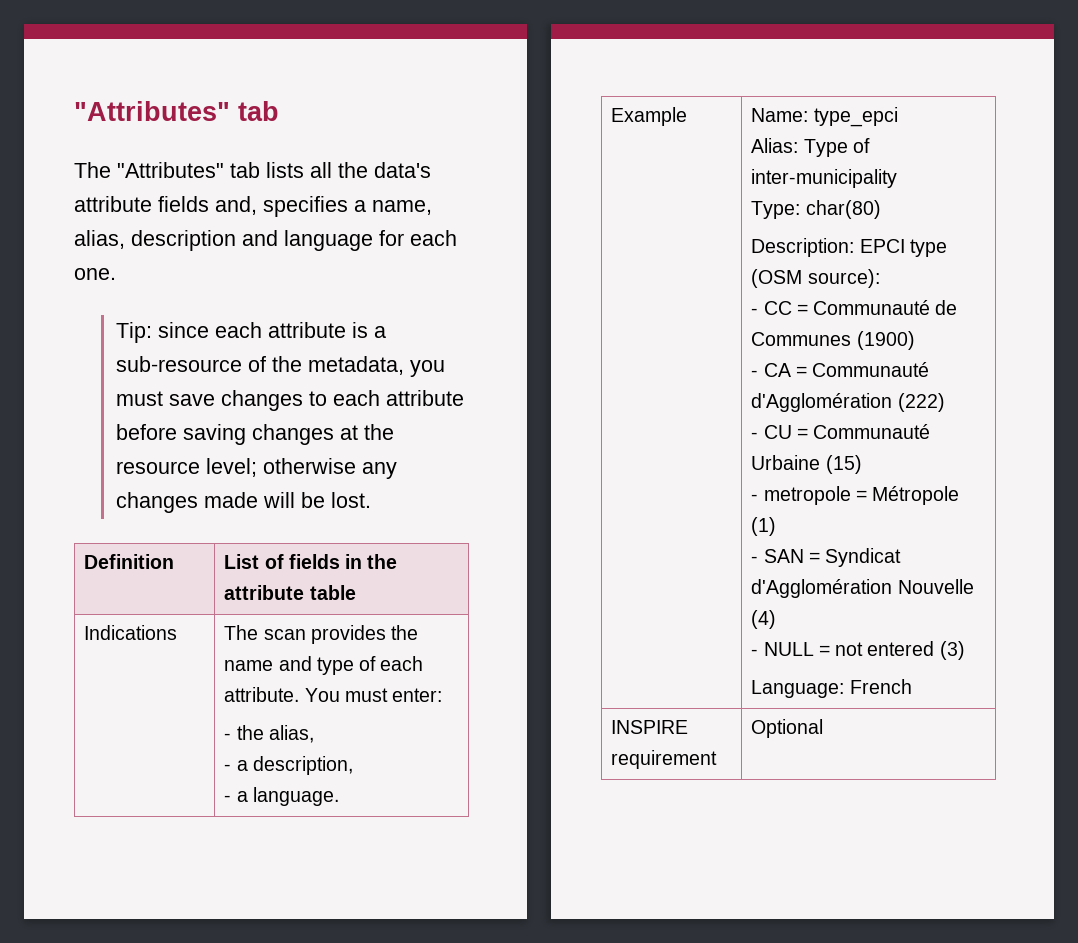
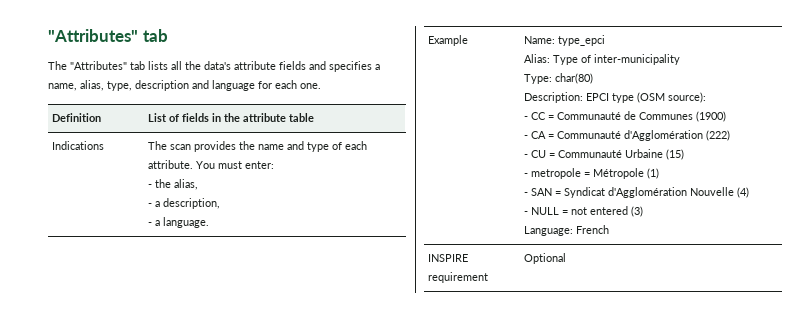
[215,196,257,215] and, -> [309,61,326,70] and
(125, 239) none -> [107,81,132,91] type,
[115,322,386,343] [115,356,445,377] [115,390,464,411] [115,424,394,445] [115,458,397,479] [115,492,371,513] // Tip: since each attribute is a sub-resource of the metadata, you must save changes to each attribute before saving changes at the resource level; otherwise any changes made will be lost. -> (321, 86) none

